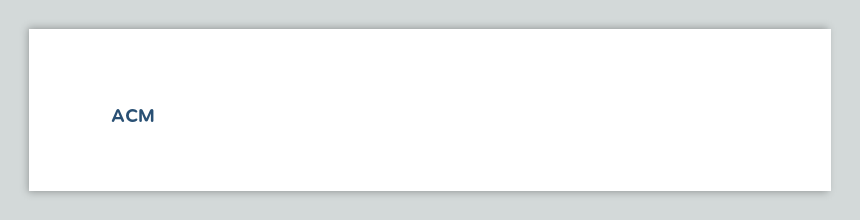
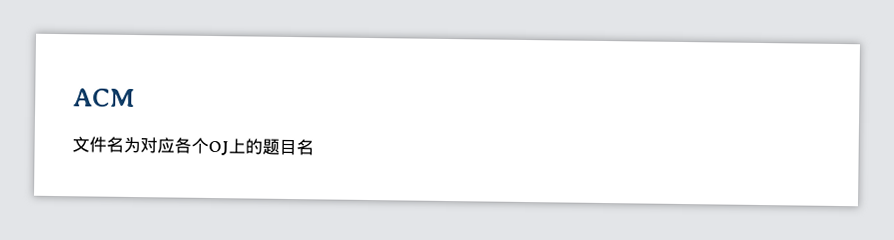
(155, 115) none -> [72,136,314,156] // 文件名为对应各个OJ上的题目名

